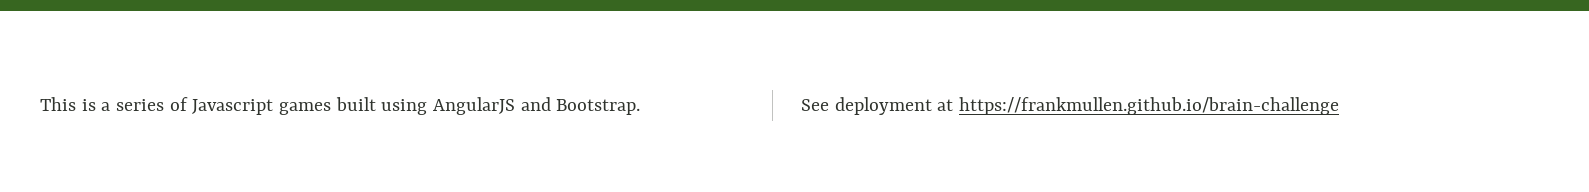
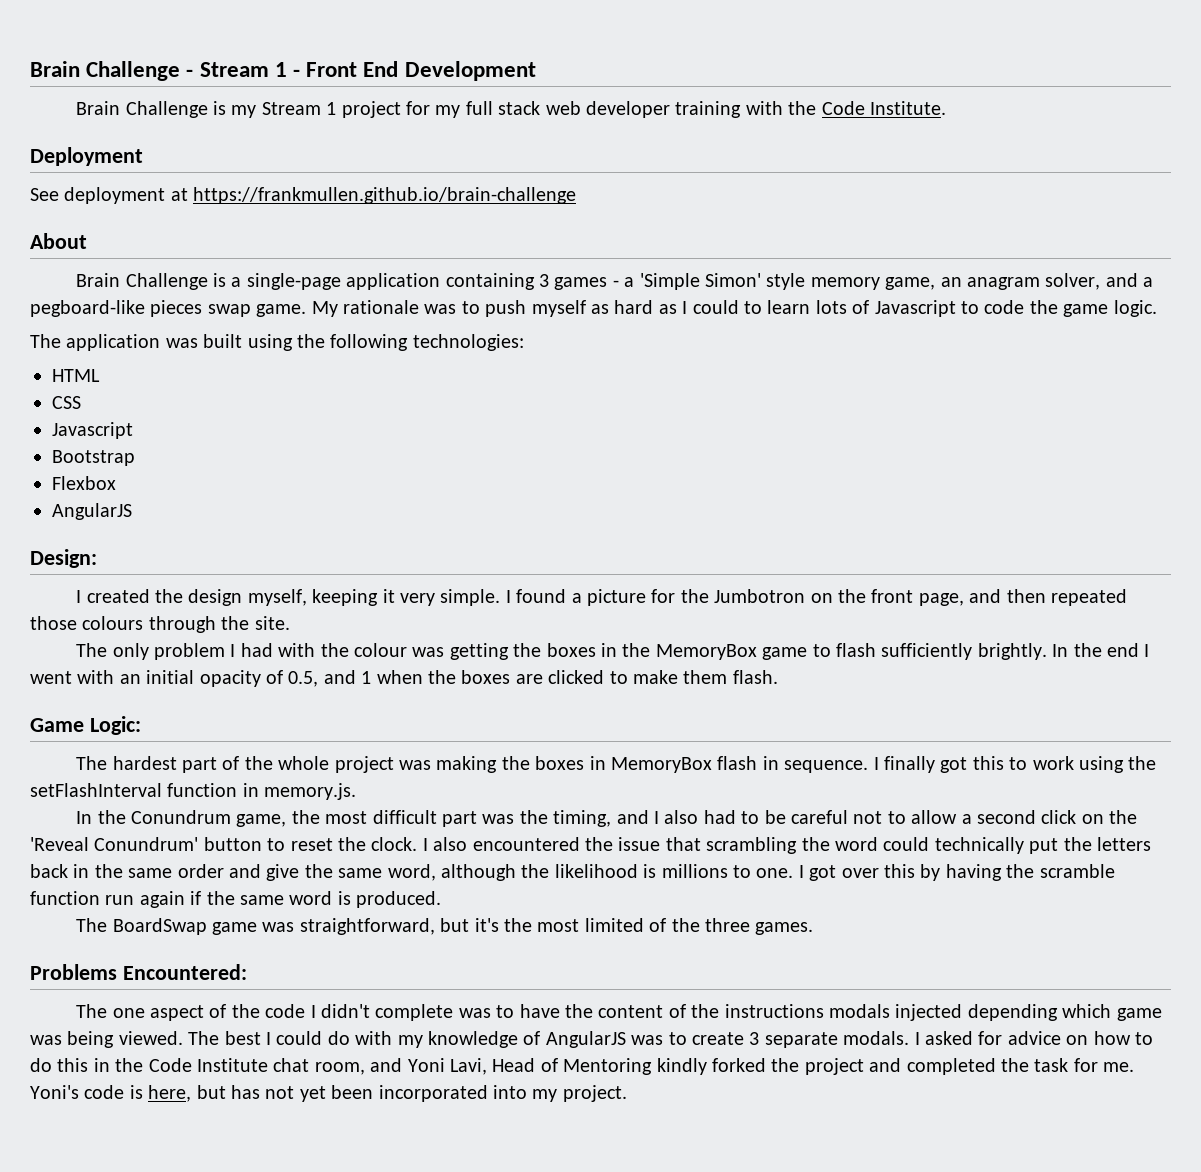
[40,97,641,115] [801,97,1340,115] This is a series of Javascript games built using AngularJS and Bootstrap. // See deployment at https://frankmullen.github.io/brain-challenge -> [30,61,536,81] [76,101,946,118] [30,147,143,166] [30,187,577,204] [30,233,87,249] [76,273,1154,290] [30,300,1157,317] [30,334,524,351] [52,369,100,382] [52,396,81,409] [52,422,133,439] [52,450,135,466] [52,476,116,490] [52,503,132,520] [30,549,97,568] [76,589,1127,606] [30,616,290,633] [76,643,1150,660] [30,670,778,687] [30,716,141,735] [76,756,1157,773] [30,783,357,800] [76,810,1138,827] [30,837,1151,854] [30,864,1115,881] [30,891,442,908] [76,918,814,935] [30,964,247,980] [76,1004,1162,1021] [30,1031,1153,1048] [30,1058,1135,1075] [30,1085,627,1102] Brain Challenge - Stream 1 - Front End Development // Brain Challenge is my Stream 1 project for my full stack web developer training with the Code Institute. // Deployment // See deployment at https://frankmullen.github.io/brain-challenge // About // Brain Challenge is a single-page application containing 3 games - a 'Simple Simon' style memory game, an anagram solver, and a pegboard-like pieces swap game. My rationale was to push myself as hard as I could to learn lots of Javascript to code the game logic. // The application was built using the following technologies: // HTML // CSS // Javascript // Bootstrap // Flexbox // AngularJS // Design: // I created the design myself, keeping it very simple. I found a picture for the Jumbotron on the front page, and then repeated those colours through the site. // The only problem I had with the colour was getting the boxes in the MemoryBox game to flash sufficiently brightly. In the end I went with an initial opacity of 0.5, and 1 when the boxes are clicked to make them flash. // Game Logic: // The hardest part of the whole project was making the boxes in MemoryBox flash in sequence. I finally got this to work using the setFlashInterval function in memory.js. // In the Conundrum game, the most difficult part was the timing, and I also had to be careful not to allow a second click on the 'Reveal Conundrum' button to reset the clock. I also encountered the issue that scrambling the word could technically put the letters back in the same order and give the same word, although the likelihood is millions to one. I got over this by having the scramble function run again if the same word is produced. // The BoardSwap game was straightforward, but it's the most limited of the three games. // Problems Encountered: // The one aspect of the code I didn't complete was to have the content of the instructions modals injected depending which game was being viewed. The best I could do with my knowledge of AngularJS was to create 3 separate modals. I asked for advice on how to do this in the Code Institute chat room, and Yoni Lavi, Head of Mentoring kindly forked the project and completed the task for me. Yoni's code is here, but has not yet been incorporated into my project.

